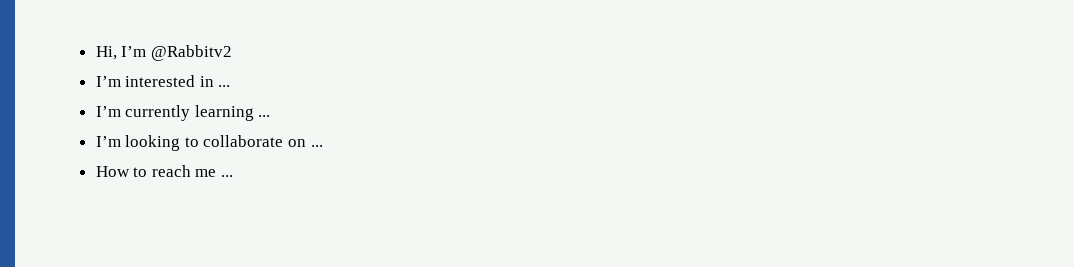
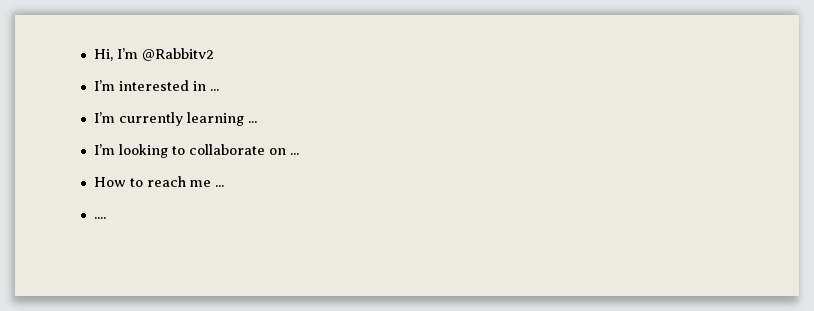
(234, 176) none -> [93,217,106,219] // ....

